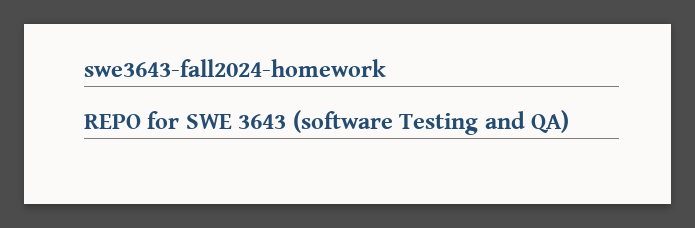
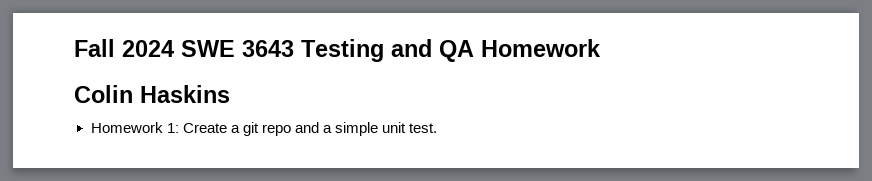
[84,59,386,77] [84,111,180,129] swe3643-fall2024-homework // REPO for -> [74,39,174,57] Fall 2024
[292,110,393,133] (software -> (294, 48) none
[531,110,570,133] QA) -> [439,39,601,62] [74,85,230,103] [90,122,438,136] QA Homework // Colin Haskins // Homework 1: Create a git repo and a simple unit test.

